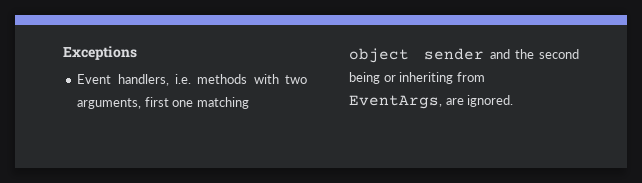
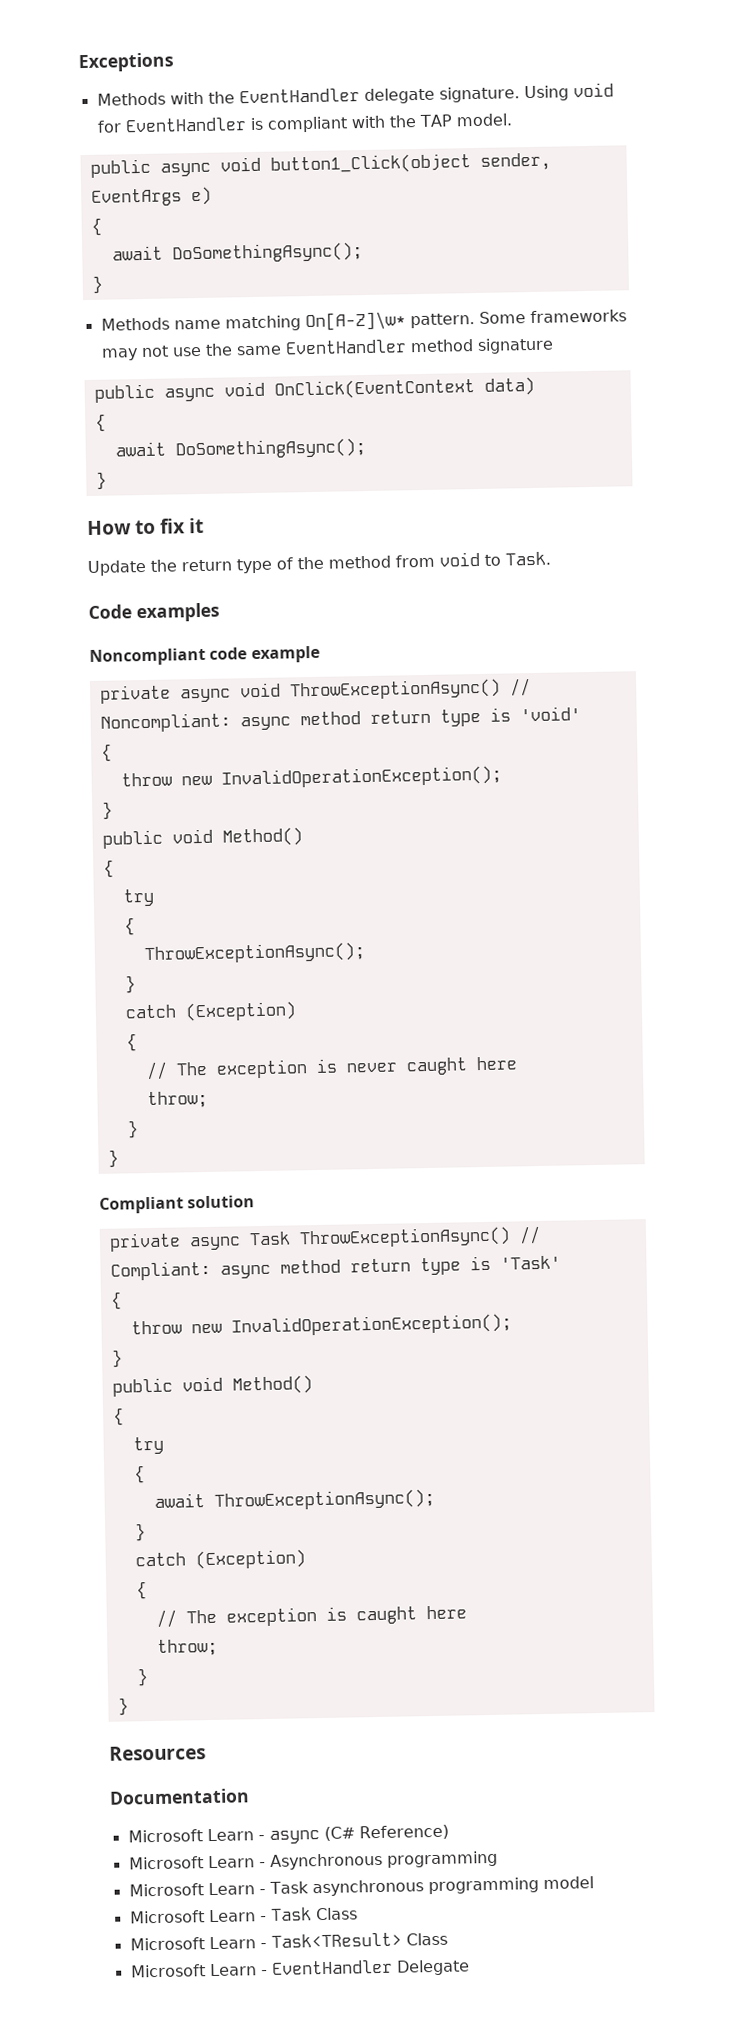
[77,74,307,86] [77,97,249,109] [349,48,579,63] [349,72,485,84] [349,95,514,109] Event handlers, i.e. methods with two arguments, first one matching object sender and the second being or inheriting from EventArgs, are ignored. -> [96,82,614,106] [96,113,513,133] [89,152,551,178] [90,186,212,207] [90,217,102,236] [111,242,363,264] [91,275,103,294] [100,309,627,332] [100,337,554,361] [93,376,535,403] [94,413,106,432] [114,438,366,460] [95,471,107,490] [87,517,205,536] [87,551,551,577] [88,602,220,623] [89,645,320,667] [99,678,531,704] [99,706,581,733] [100,743,112,762] [120,765,502,789] [101,801,113,820] [101,827,303,849] [102,859,114,878] [122,888,154,907] [123,917,135,936] [143,942,365,965] [124,975,136,994] [124,1001,297,1022] [125,1033,137,1052] [145,1056,517,1081] [146,1090,208,1109] [126,1120,139,1139] [107,1149,119,1168] [99,1195,256,1214] [108,1225,541,1252] [109,1255,561,1281] [109,1291,122,1310] [130,1313,512,1337] [110,1349,123,1368] [111,1375,313,1397] [111,1407,124,1426] [132,1436,164,1455] [133,1465,145,1484] [153,1488,435,1511] [134,1523,146,1542] [134,1549,306,1570] [135,1581,147,1600] [155,1605,467,1628] [156,1638,218,1656] [136,1668,149,1687] [117,1697,129,1716] [109,1745,206,1761] [109,1788,250,1805] [127,1824,449,1844] [128,1850,498,1870] [128,1876,594,1897] [129,1907,358,1924] [129,1932,448,1951] [130,1959,470,1978] Methods with the EventHandler delegate signature. Using void for EventHandler is compliant with the TAP model. // public async void button1_Click(object sender, EventArgs e) // { // await DoSomethingAsync(); // } // Methods name matching On[A-Z]\w* pattern. Some frameworks may not use the same EventHandler method signature // public async void OnClick(EventContext data) // { // await DoSomethingAsync(); // } // How to fix it // Update the return type of the method from void to Task. // Code examples // Noncompliant code example // private async void ThrowExceptionAsync() // Noncompliant: async method return type is 'void' // { // throw new InvalidOperationException(); // } // public void Method() // { // try // { // ThrowExceptionAsync(); // } // catch (Exception) // { // // The exception is never caught here // throw; // } // } // Compliant solution // private async Task ThrowExceptionAsync() // Compliant: async method return type is 'Task' // { // throw new InvalidOperationException(); // } // public void Method() // { // try // { // await ThrowExceptionAsync(); // } // catch (Exception) // { // // The exception is caught here // throw; // } // } // Resources // Documentation // Microsoft Learn - async (C# Reference) // Microsoft Learn - Asynchronous programming // Microsoft Learn - Task asynchronous programming model // Microsoft Learn - Task Class // Microsoft Learn - Task<TResult> Class // Microsoft Learn - EventHandler Delegate

